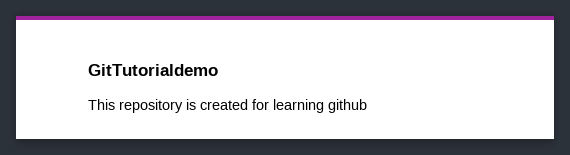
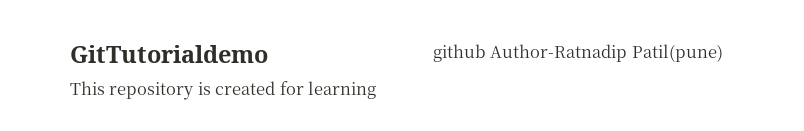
(367, 106) none -> [490,44,723,62] Author-Ratnadip Patil(pune)

